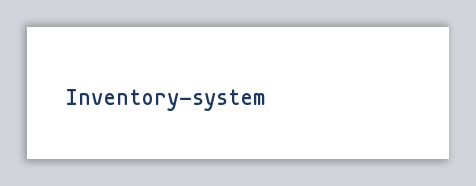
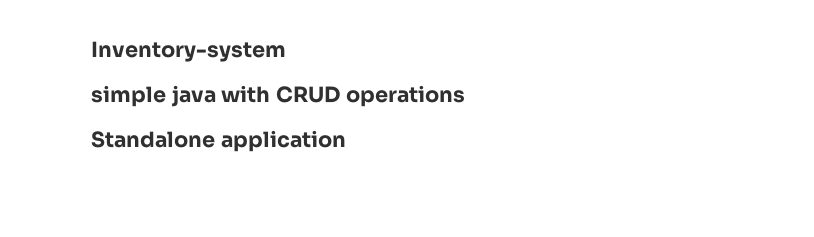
(265, 100) none -> [91,85,465,107] [91,130,346,152] // simple java with CRUD operations // Standalone application

